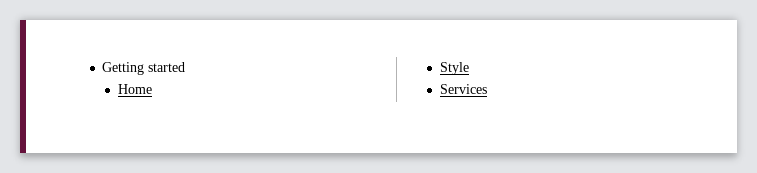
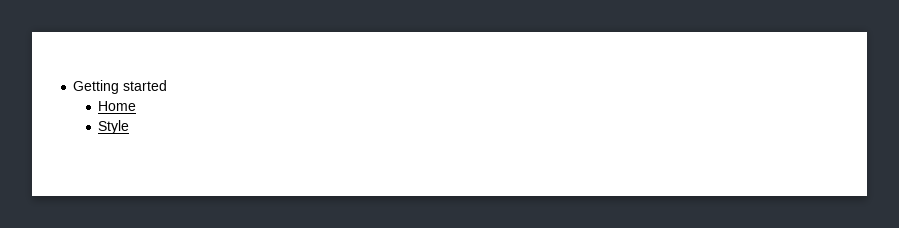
[439,84,487,94] // Services -> (130, 127) none

